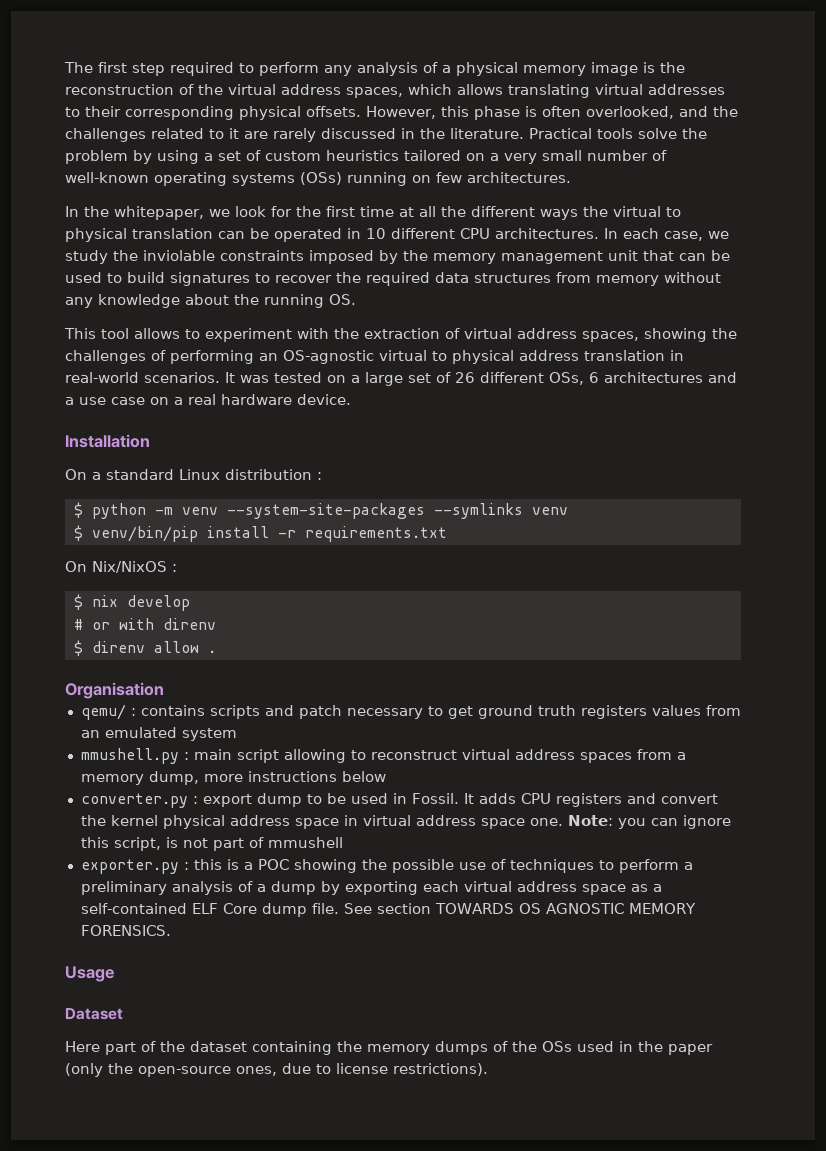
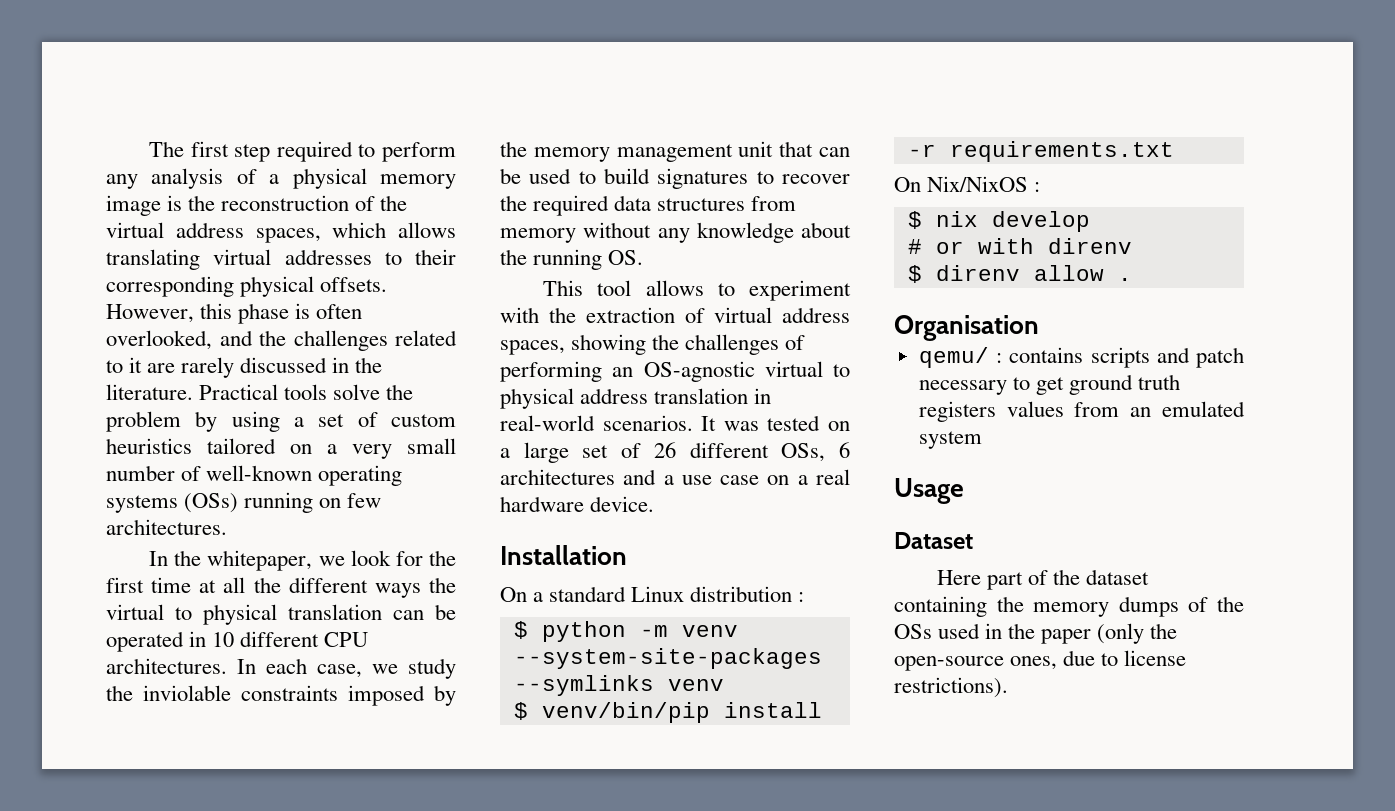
[80,748,686,764] [80,771,386,785] [80,793,718,808] [80,815,731,829] [80,837,343,851] [80,859,693,874] [80,881,662,895] [80,903,696,917] [80,925,171,936] // mmushell.py : main script allowing to reconstruct virtual address spaces from a memory dump, more instructions below // converter.py : export dump to be used in Fossil. It adds CPU registers and convert the kernel physical address space in virtual address space one. Note: you can ignore this script, is not part of mmushell // exporter.py : this is a POC showing the possible use of techniques to perform a preliminary analysis of a dump by exporting each virtual address space as a self-contained ELF Core dump file. See section TOWARDS OS AGNOSTIC MEMORY FORENSICS. -> (982, 440) none

